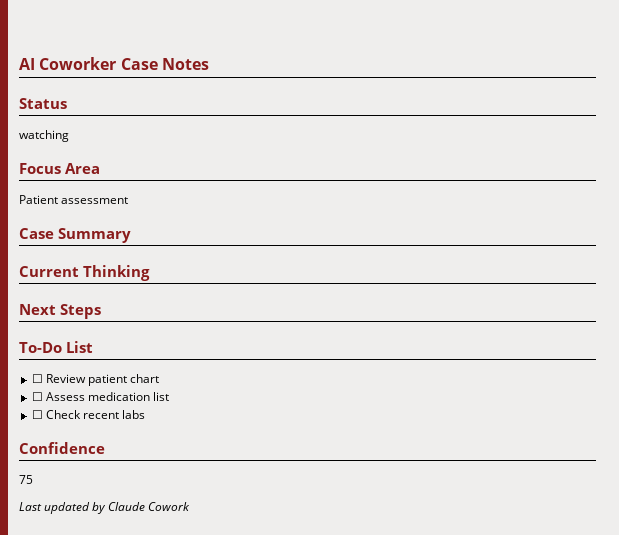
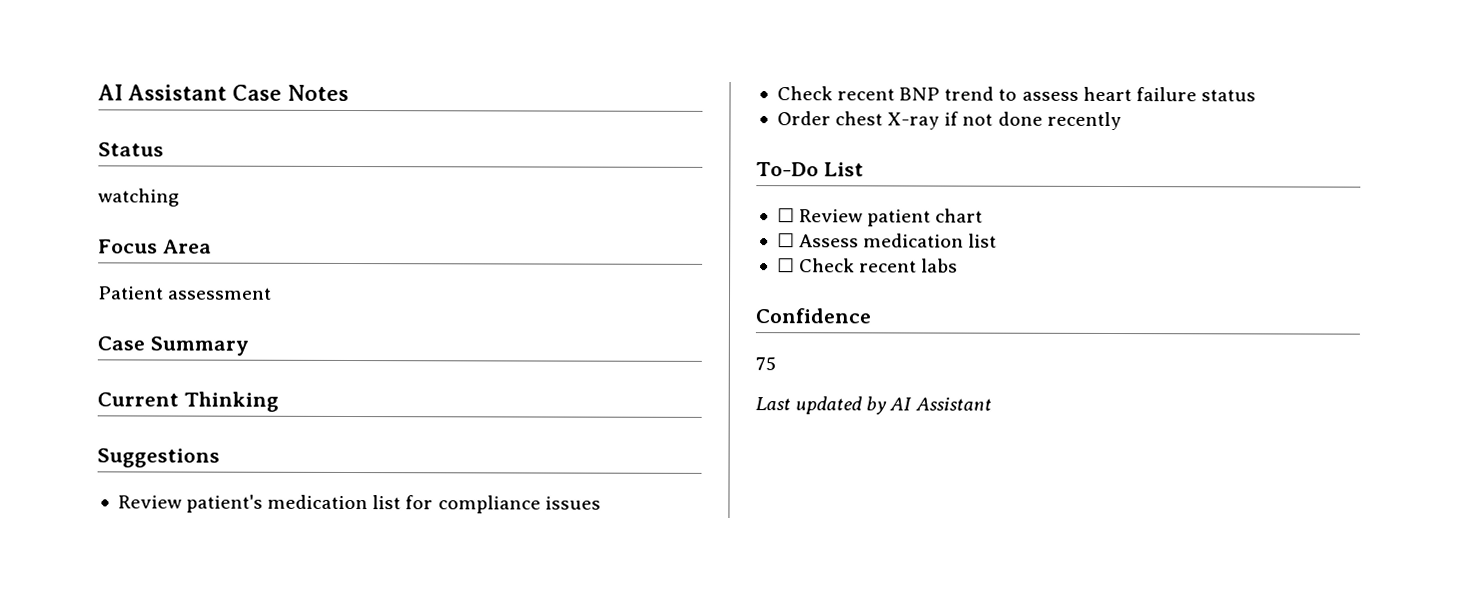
[19,57,117,70] AI Coworker -> [98,84,227,101] AI Assistant
[19,304,101,319] Next Steps -> [97,448,220,468] [117,494,601,514] [776,86,1256,102] [776,111,1122,131] Suggestions // Review patient's medication list for compliance issues // Check recent BNP trend to assess heart failure status // Order chest X-ray if not done recently
[108,502,191,511] Claude Cowork -> [889,397,992,411] AI Assistant

